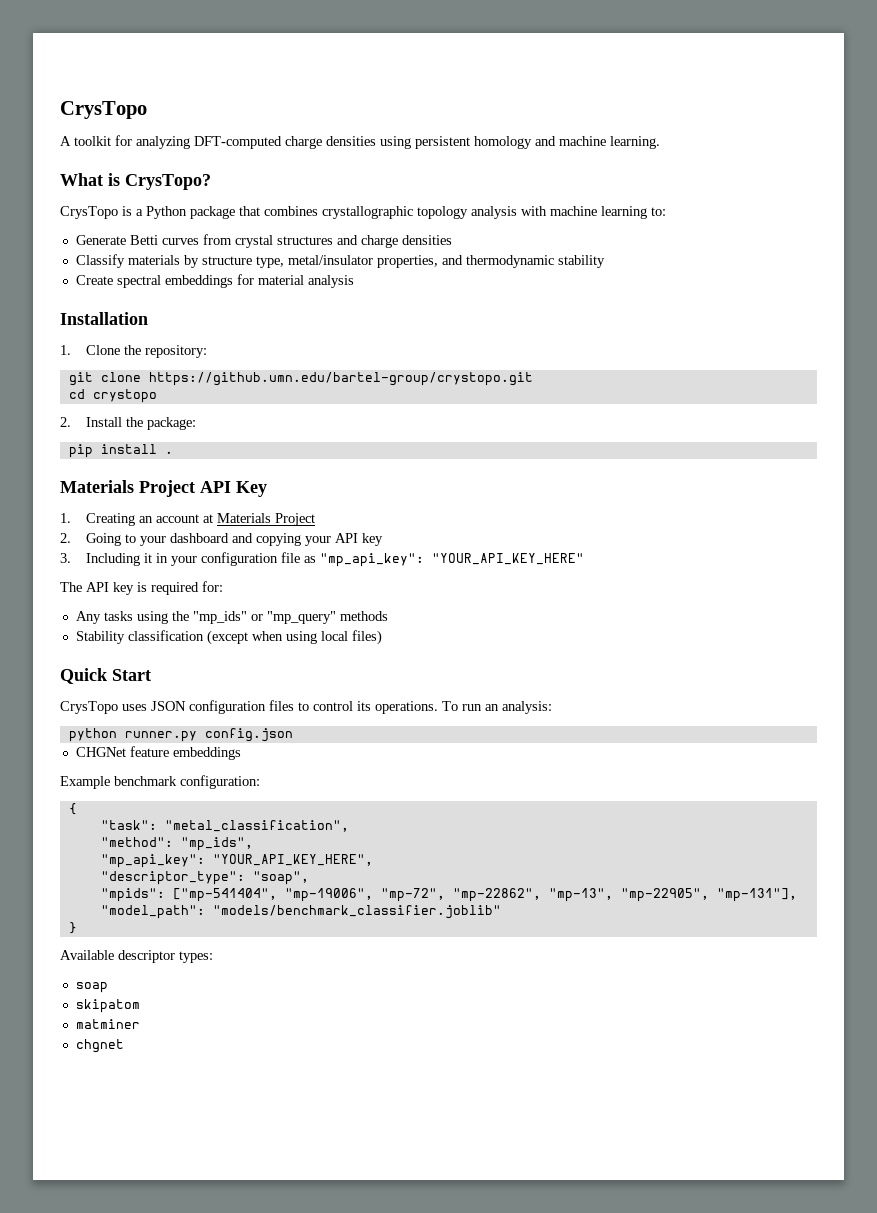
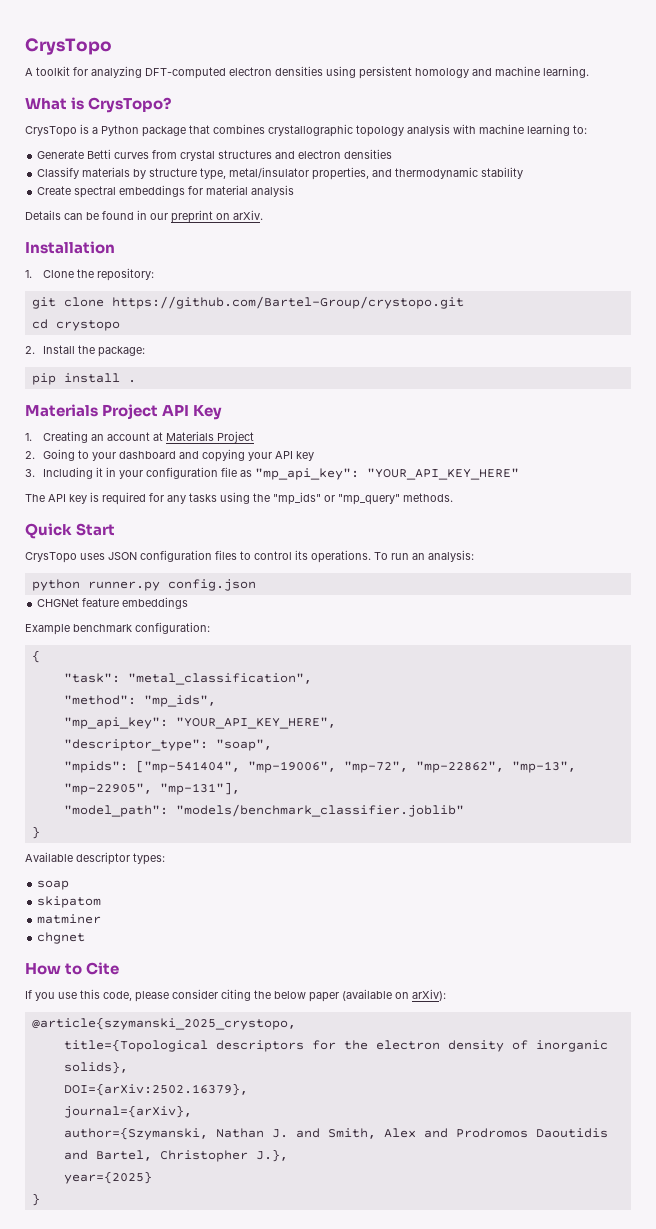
[285,136,322,149] charge -> [229,67,272,76] electron
[360,235,398,248] charge -> [298,150,342,159] electron
(354, 281) none -> [25,210,263,223] // Details can be found in our preprint on arXiv.
[148,372,533,386] https://github.umn.edu/bartel-group/crystopo.git -> [111,296,464,309] https://github.com/Bartel-Group/crystopo.git
[202,581,223,592] [75,611,101,624] for: // Any -> [149,493,186,504] for any
[339,611,388,621] [75,630,382,645] methods // Stability classification (except when using local files) -> [403,493,453,502] methods.
(124, 1046) none -> [25,962,120,975] [25,989,446,1002] [31,1017,296,1030] [63,1039,608,1052] [63,1061,128,1074] [63,1083,248,1096] [63,1105,192,1118] [63,1127,608,1140] [63,1149,288,1162] [63,1171,152,1184] [31,1193,40,1206] // How to Cite // If you use this code, please consider citing the below paper (available on arXiv): // @article{szymanski_2025_crystopo, // title={Topological descriptors for the electron density of inorganic solids}, // DOI={arXiv:2502.16379}, // journal={arXiv}, // author={Szymanski, Nathan J. and Smith, Alex and Prodromos Daoutidis and Bartel, Christopher J.}, // year={2025} // }

